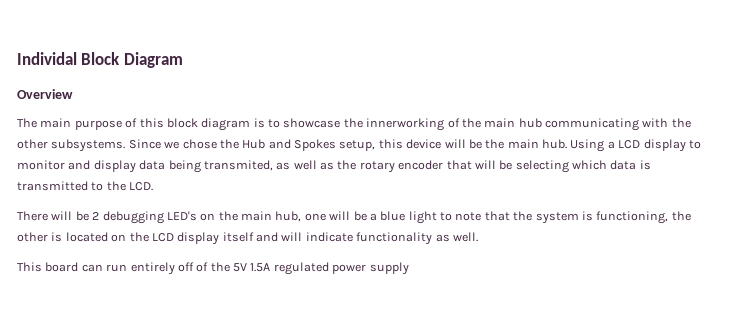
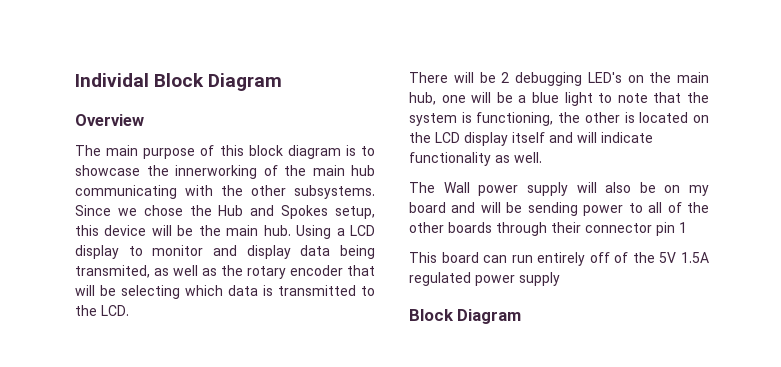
(478, 237) none -> [409,182,709,196] [409,202,709,216] [409,222,687,236] // The Wall power supply will also be on my board and will be sending power to all of the other boards through their connector pin 1
(409, 268) none -> [409,309,522,324] // Block Diagram

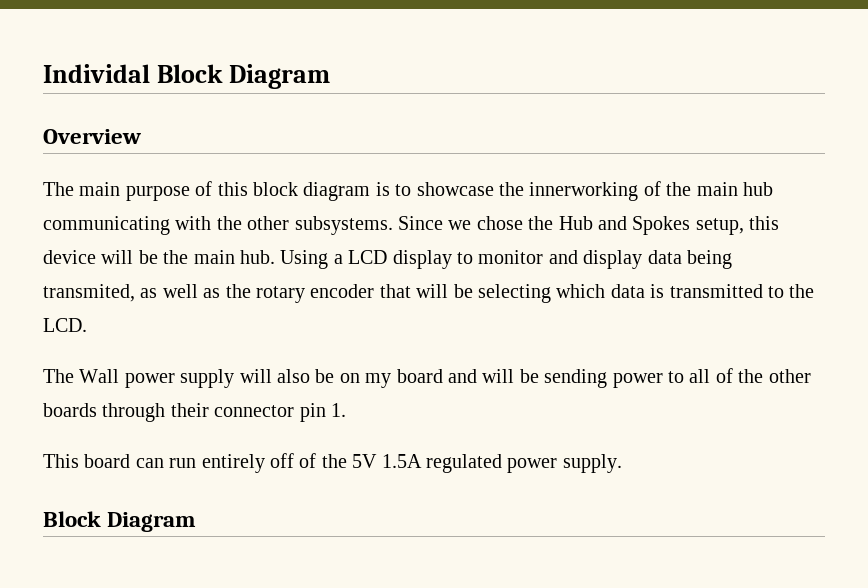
[409,72,709,86] [409,92,709,106] [409,112,709,126] [409,132,653,146] [409,152,542,166] // There will be 2 debugging LED's on the main hub, one will be a blue light to note that the system is functioning, the other is located on the LCD display itself and will indicate functionality as well. -> (87, 325) none
[679,222,687,233] 1 -> [331,403,346,417] 1.
[519,272,560,286] supply -> [562,454,622,473] supply.

